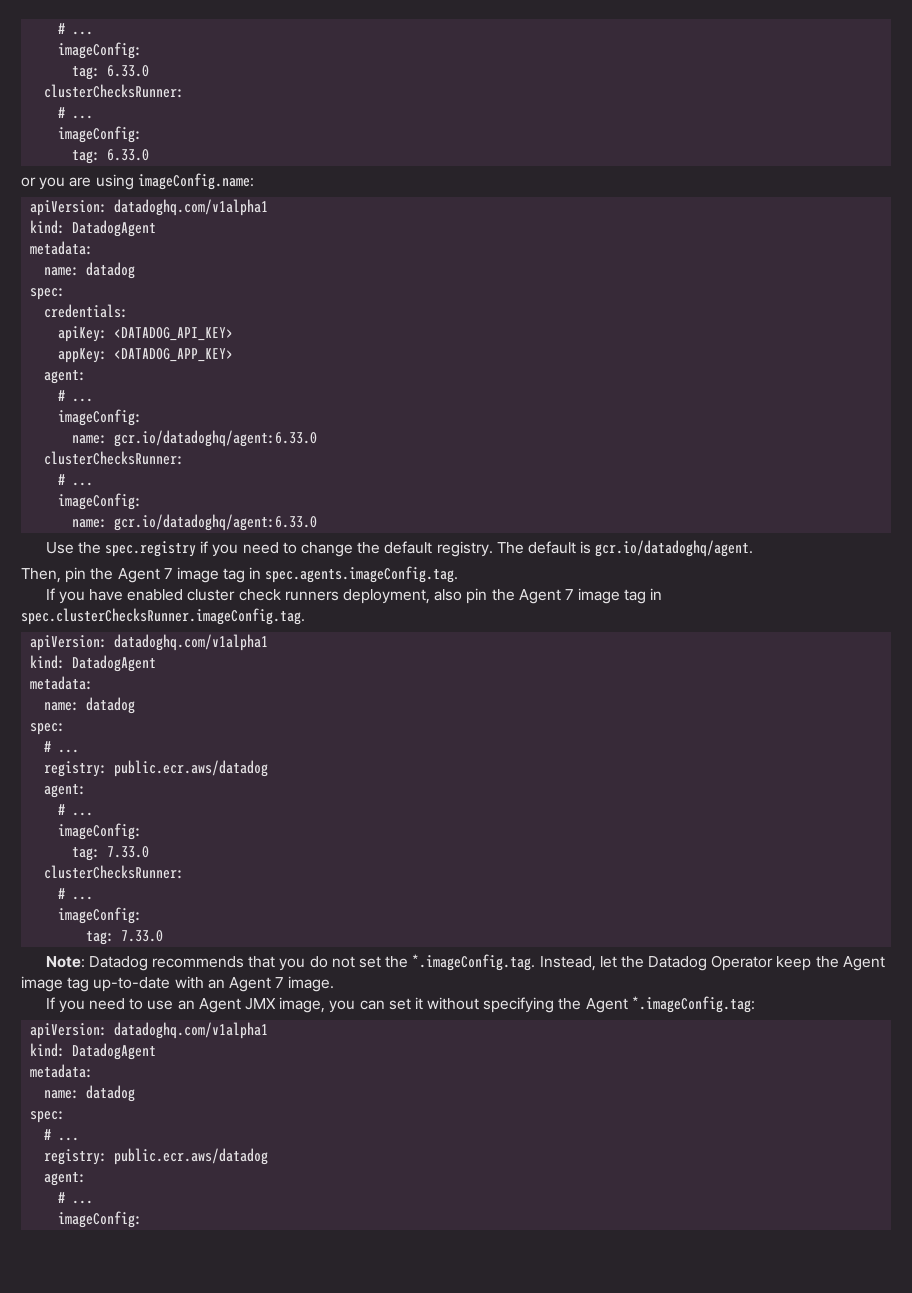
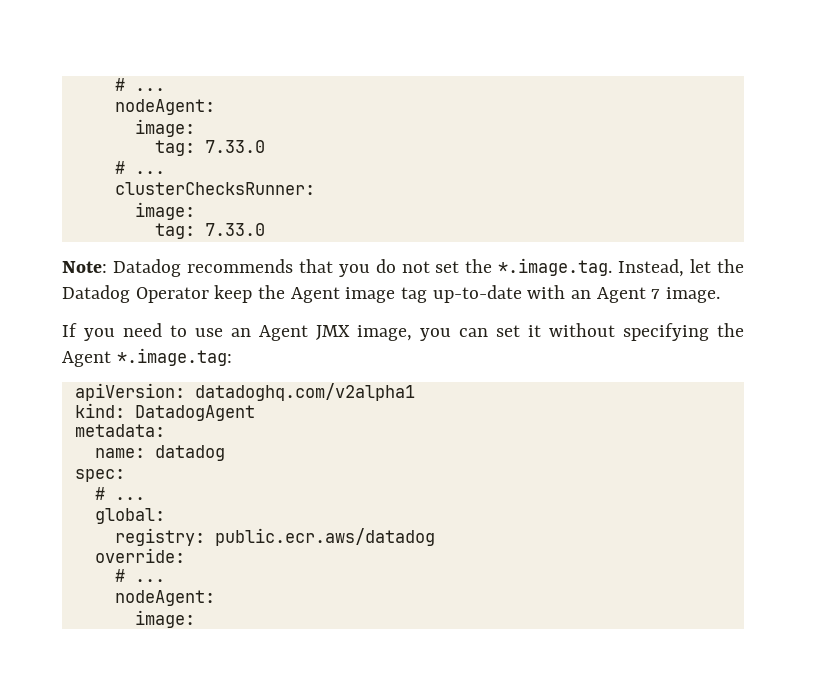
[58,23,94,35] [58,42,143,59] [72,65,150,80] [44,84,185,98] [58,107,94,119] [58,126,143,143] [72,149,150,164] [21,173,254,190] [30,199,269,216] [30,220,157,237] [30,241,94,255] [44,262,136,279] [30,288,66,300] [44,304,129,318] [58,326,234,342] [58,348,234,363] [44,370,87,384] [58,390,94,402] [58,409,143,426] [72,430,318,447] [44,451,185,465] [58,474,94,486] [58,493,143,510] [72,514,318,531] [45,540,754,557] [21,566,459,583] [45,588,663,604] [21,608,305,625] [30,634,269,651] [30,655,157,672] [30,676,94,690] [44,697,136,714] [30,723,66,735] [44,741,80,753] [44,760,269,777] [44,784,87,798] [58,804,94,816] [58,823,143,840] [72,846,150,861] [44,865,185,879] [58,888,94,900] [58,907,143,924] # ... // imageConfig: // tag: 6.33.0 // clusterChecksRunner: // # ... // imageConfig: // tag: 6.33.0 // or you are using imageConfig.name: // apiVersion: datadoghq.com/v1alpha1 // kind: DatadogAgent // metadata: // name: datadog // spec: // credentials: // apiKey: <DATADOG_API_KEY> // appKey: <DATADOG_APP_KEY> // agent: // # ... // imageConfig: // name: gcr.io/datadoghq/agent:6.33.0 // clusterChecksRunner: // # ... // imageConfig: // name: gcr.io/datadoghq/agent:6.33.0 // Use the spec.registry if you need to change the default registry. The default is gcr.io/datadoghq/agent. // Then, pin the Agent 7 image tag in spec.agents.imageConfig.tag. // If you have enabled cluster check runners deployment, also pin the Agent 7 image tag in spec.clusterChecksRunner.imageConfig.tag. // apiVersion: datadoghq.com/v1alpha1 // kind: DatadogAgent // metadata: // name: datadog // spec: // # ... // registry: public.ecr.aws/datadog // agent: // # ... // imageConfig: // tag: 7.33.0 // clusterChecksRunner: // # ... // imageConfig: -> [114,78,165,91] [114,99,215,115] [134,119,195,137] [154,140,265,156] [114,161,165,174] [114,182,315,195] [134,202,195,220] # ... // nodeAgent: // image: // tag: 7.33.0 // # ... // clusterChecksRunner: // image:
[412,954,536,971] *.imageConfig.tag. -> [498,258,613,276] *.image.tag.
[631,996,755,1013] [30,1022,269,1039] [30,1043,157,1060] [30,1064,94,1078] [44,1085,136,1102] [30,1111,66,1123] [44,1129,80,1141] [44,1148,269,1165] [44,1172,87,1186] [58,1192,94,1204] [58,1211,143,1228] *.imageConfig.tag: // apiVersion: datadoghq.com/v1alpha1 // kind: DatadogAgent // metadata: // name: datadog // spec: // # ... // registry: public.ecr.aws/datadog // agent: // # ... // imageConfig: -> [116,348,232,366] [74,383,415,401] [74,403,255,421] [74,424,165,437] [94,445,225,461] [74,469,125,482] [94,487,145,500] [94,508,165,524] [114,528,435,546] [94,548,185,563] [114,569,165,582] [114,590,215,606] [134,610,195,628] *.image.tag: // apiVersion: datadoghq.com/v2alpha1 // kind: DatadogAgent // metadata: // name: datadog // spec: // # ... // global: // registry: public.ecr.aws/datadog // override: // # ... // nodeAgent: // image:

